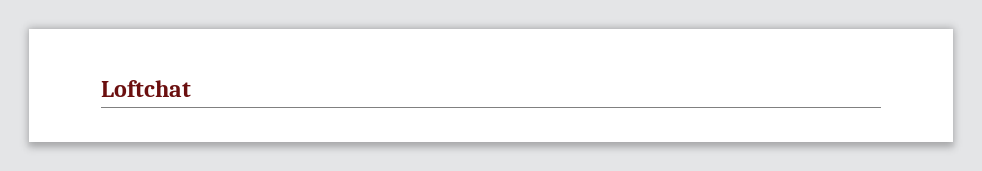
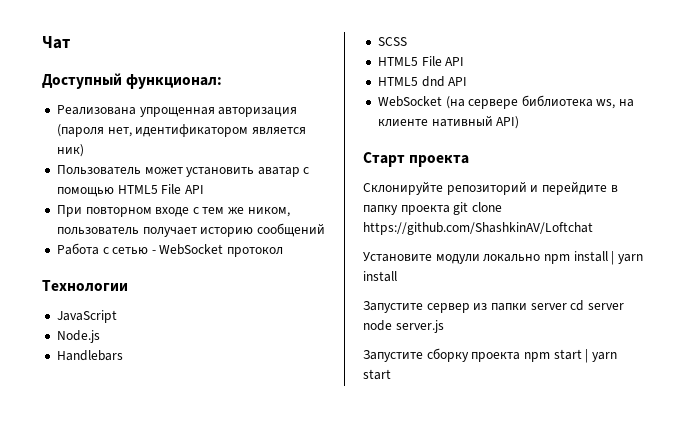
[101,80,191,97] Loftchat -> [42,36,70,49] [42,73,223,89] [56,105,298,117] [56,124,306,137] [56,144,84,157] [56,165,310,177] [56,184,204,197] [56,205,290,217] [56,223,325,237] [56,243,284,257] [42,280,128,292] [56,310,117,323] [56,330,100,343] [56,350,123,361] [377,37,407,46] [377,56,465,66] [377,76,468,87] [377,95,635,109] [377,115,520,129] [363,152,470,167] [363,181,618,195] [363,202,502,215] [363,222,593,235] [363,251,643,265] [363,271,397,282] [363,300,624,313] [363,320,444,333] [363,348,617,363] [363,369,391,380] Чат // Доступный функционал: // Реализована упрощенная авторизация (пароля нет, идентификатором является ник) // Пользователь может установить аватар с помощью HTML5 File API // При повторном входе с тем же ником, пользователь получает историю сообщений // Работа с сетью - WebSoсket протокол // Технологии // JavaScript // Node.js // Handlebars // SCSS // HTML5 File API // HTML5 dnd API // WebSoсket (на сервере библиотека ws, на клиенте нативный API) // Старт проекта // Склонируйте репозиторий и перейдите в папку проекта git clone https://github.com/ShashkinAV/Loftchat // Установите модули локально npm install | yarn install // Запустите сервер из папки server cd server node server.js // Запустите сборку проекта npm start | yarn start

